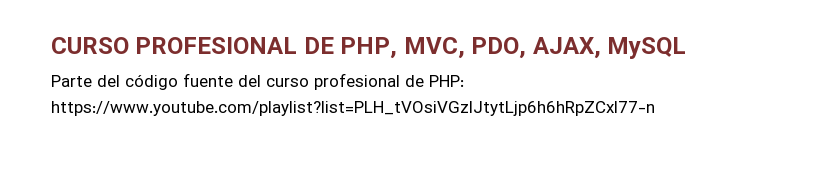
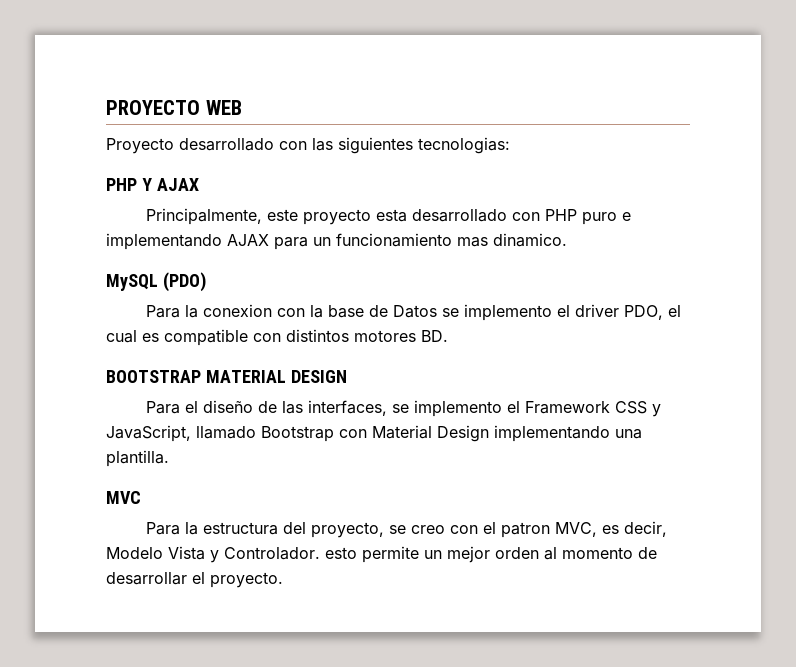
[51,37,687,59] [51,73,464,90] [51,101,655,116] CURSO PROFESIONAL DE PHP, MVC, PDO, AJAX, MySQL // Parte del código fuente del curso profesional de PHP: https://www.youtube.com/playlist?list=PLH_tVOsiVGzlJtytLjp6h6hRpZCxl77-n -> [106,100,242,115] [106,137,510,154] [106,178,199,191] [145,208,631,225] [106,233,567,250] [106,272,206,292] [145,304,681,321] [106,329,448,346] [106,370,347,383] [145,400,661,417] [106,425,642,442] [106,450,169,467] [106,491,141,504] [145,521,667,538] [106,546,657,563] [106,572,283,588] PROYECTO WEB // Proyecto desarrollado con las siguientes tecnologias: // PHP Y AJAX // Principalmente, este proyecto esta desarrollado con PHP puro e implementando AJAX para un funcionamiento mas dinamico. // MySQL (PDO) // Para la conexion con la base de Datos se implemento el driver PDO, el cual es compatible con distintos motores BD. // BOOTSTRAP MATERIAL DESIGN // Para el diseño de las interfaces, se implemento el Framework CSS y JavaScript, llamado Bootstrap con Material Design implementando una plantilla. // MVC // Para la estructura del proyecto, se creo con el patron MVC, es decir, Modelo Vista y Controlador. esto permite un mejor orden al momento de desarrollar el proyecto.

